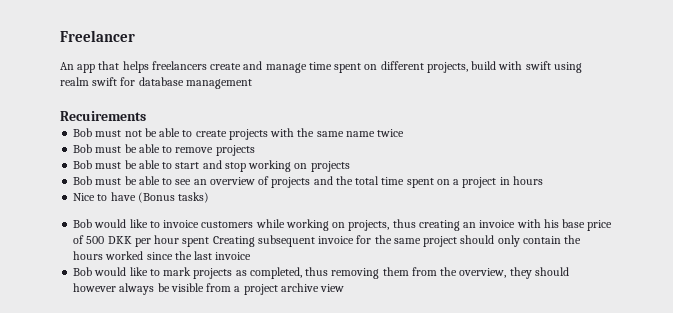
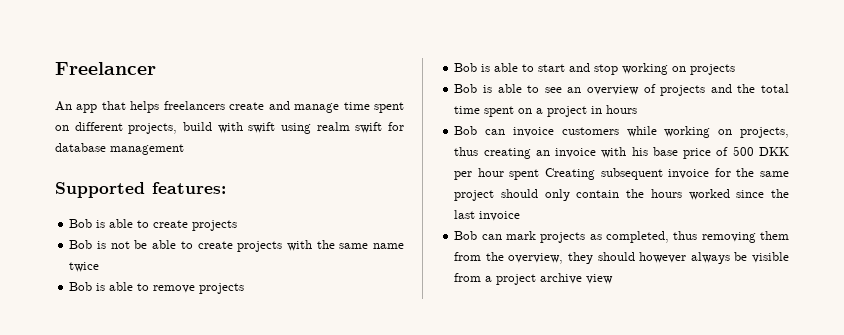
[60,111,146,121] [73,128,122,137] Recuirements // Bob must -> [55,182,226,198] [69,219,238,231] [69,240,106,249] Supported features: // Bob is able to create projects // Bob is
[95,144,137,153] must be -> [96,283,106,291] is
[95,160,137,169] must be -> [481,64,491,72] is
[95,176,137,185] must be -> [482,85,492,93] is
[73,192,210,203] [73,219,160,228] Nice to have (Bonus tasks) // Bob would like to -> [454,126,506,135] Bob can
[94,267,160,276] would like to -> [481,234,502,240] can

